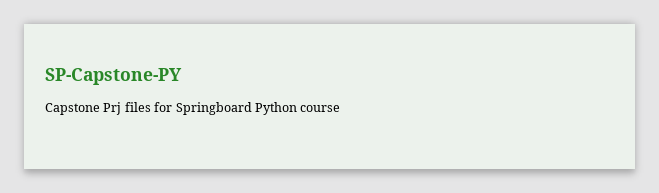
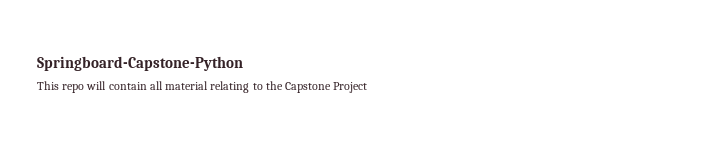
[45,68,182,85] [45,102,341,115] SP-Capstone-PY // Capstone Prj files for Springboard Python course -> [37,56,243,71] [37,81,368,93] Springboard-Capstone-Python // This repo will contain all material relating to the Capstone Project

